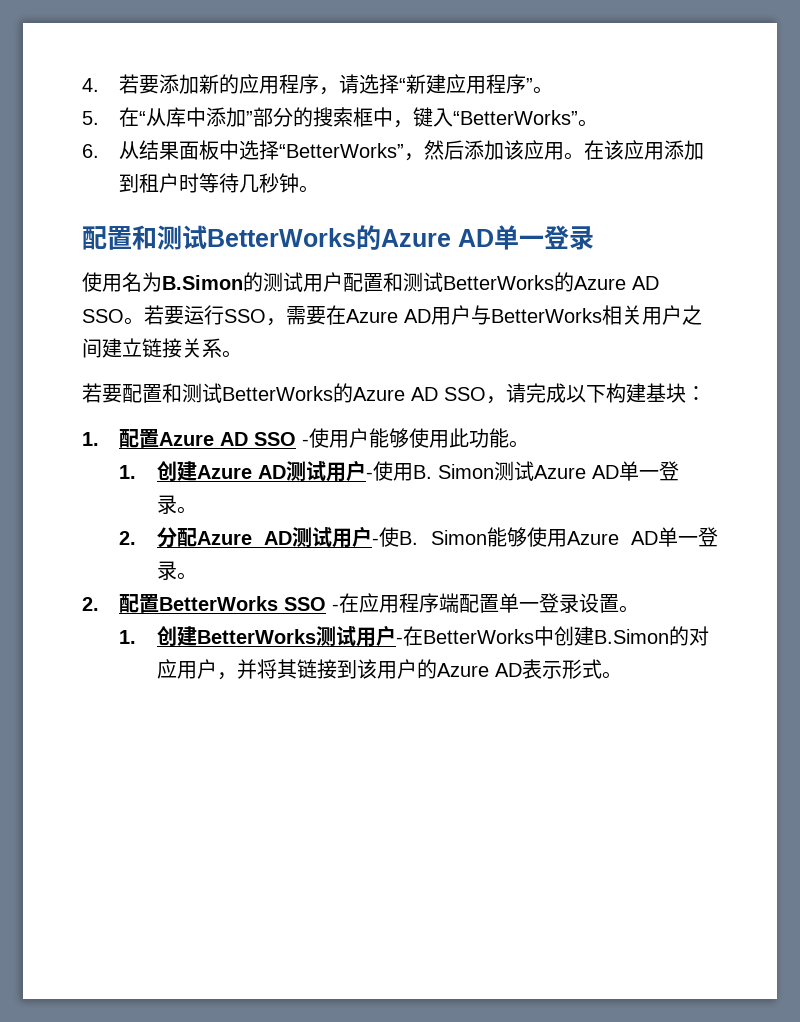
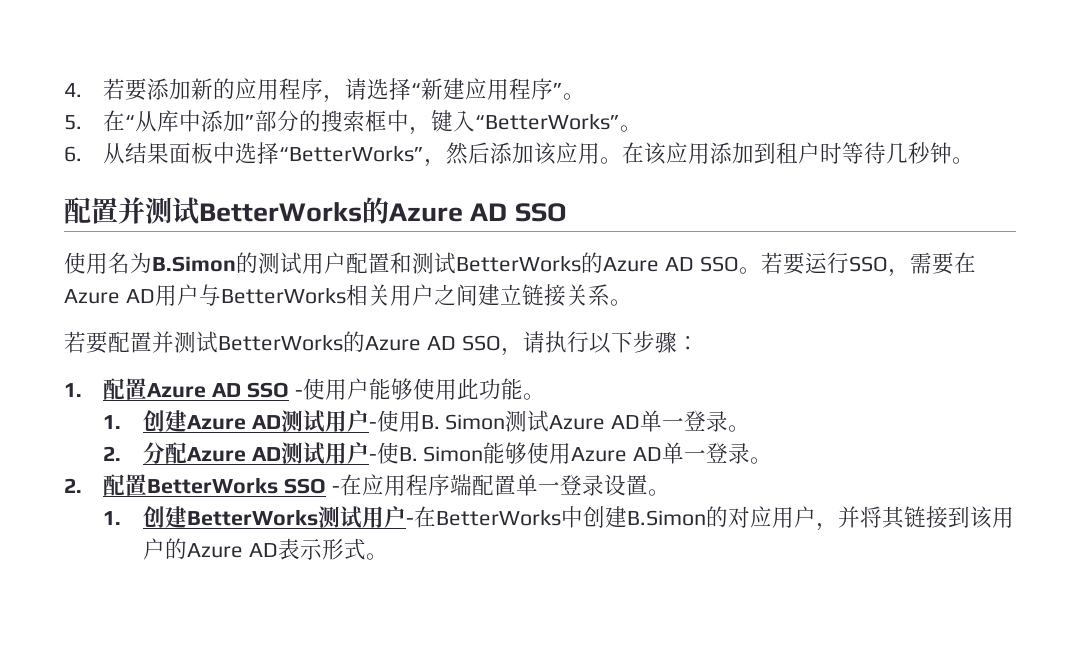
[132,225,594,250] 和测试BetterWorks的Azure AD单一登录 -> [118,197,567,225] 并测试BetterWorks的Azure AD SSO
[162,383,182,403] 和 -> [152,331,174,353] 并
[526,383,686,403] 完成以下构建基块 -> [544,331,677,354] 执行以下步骤

